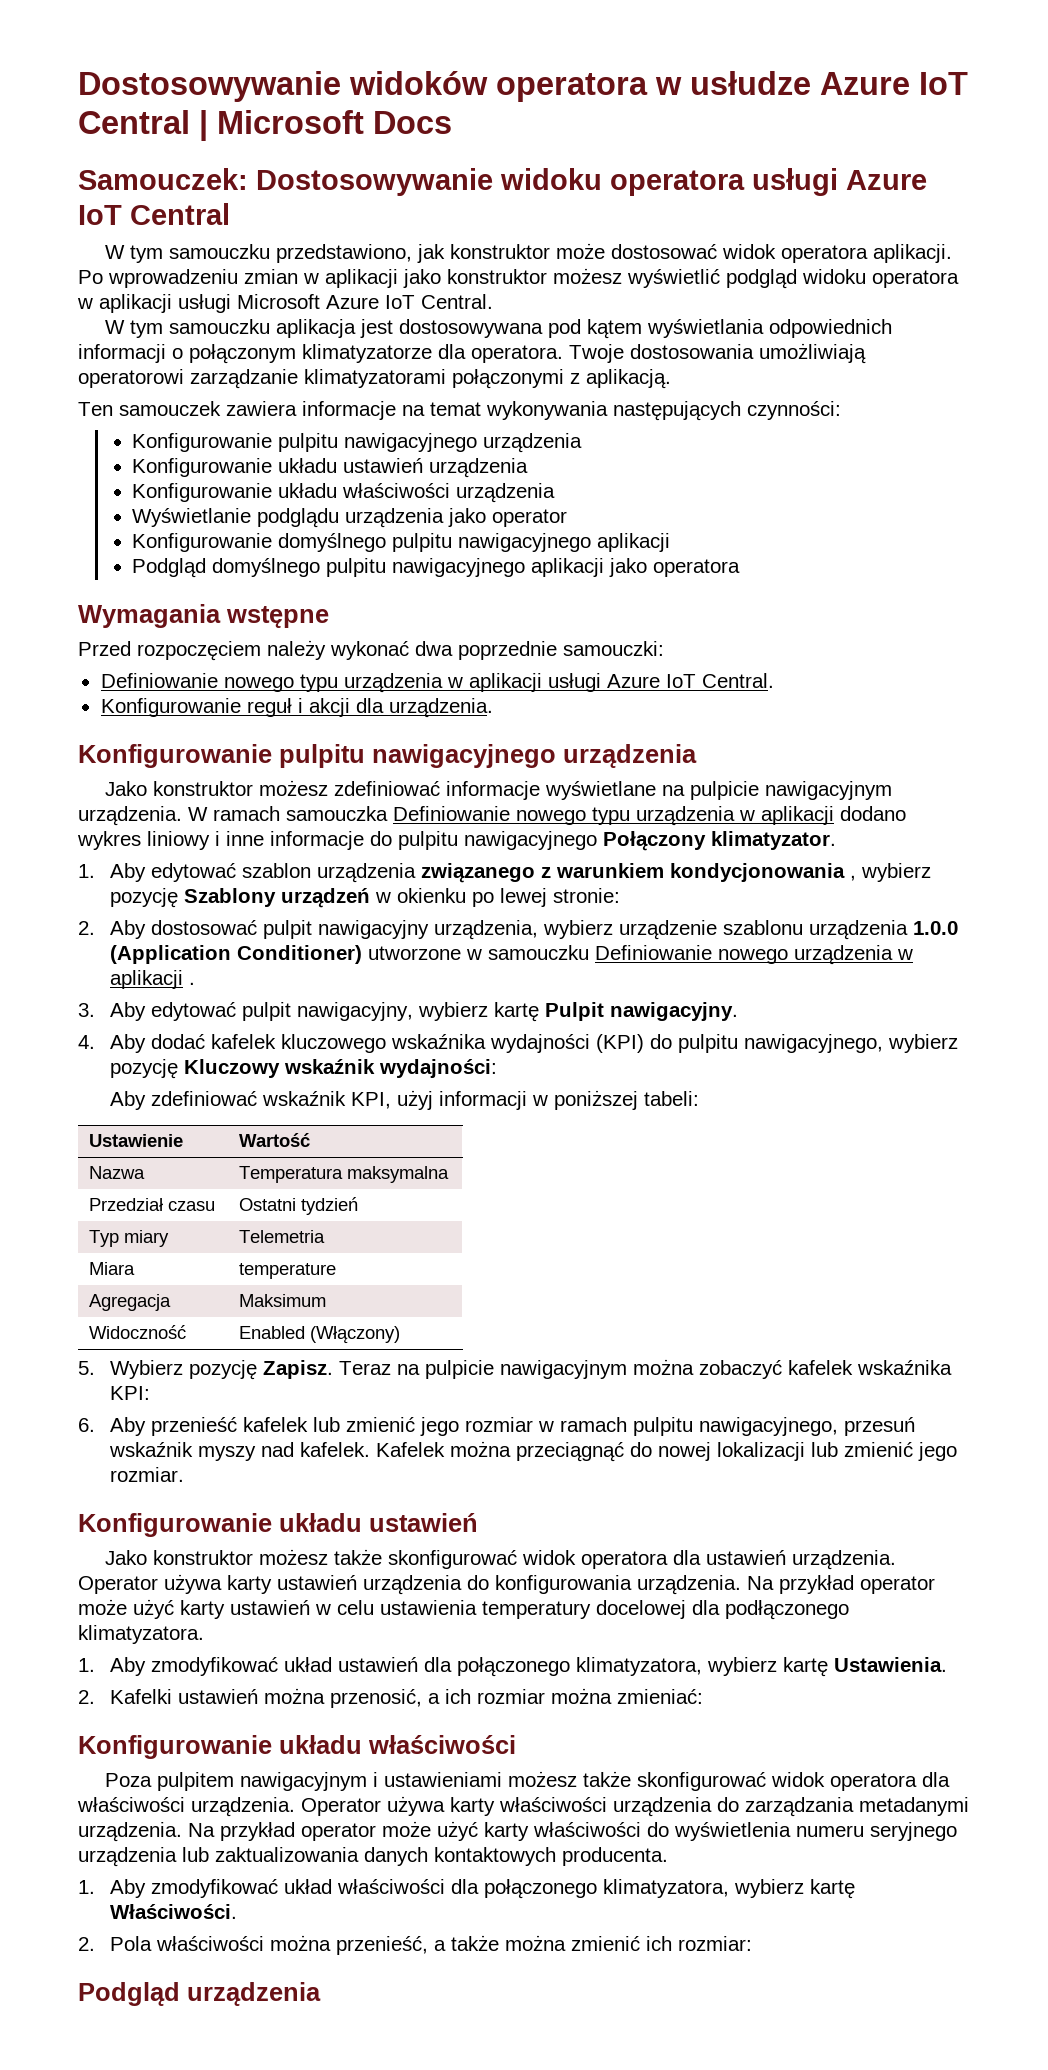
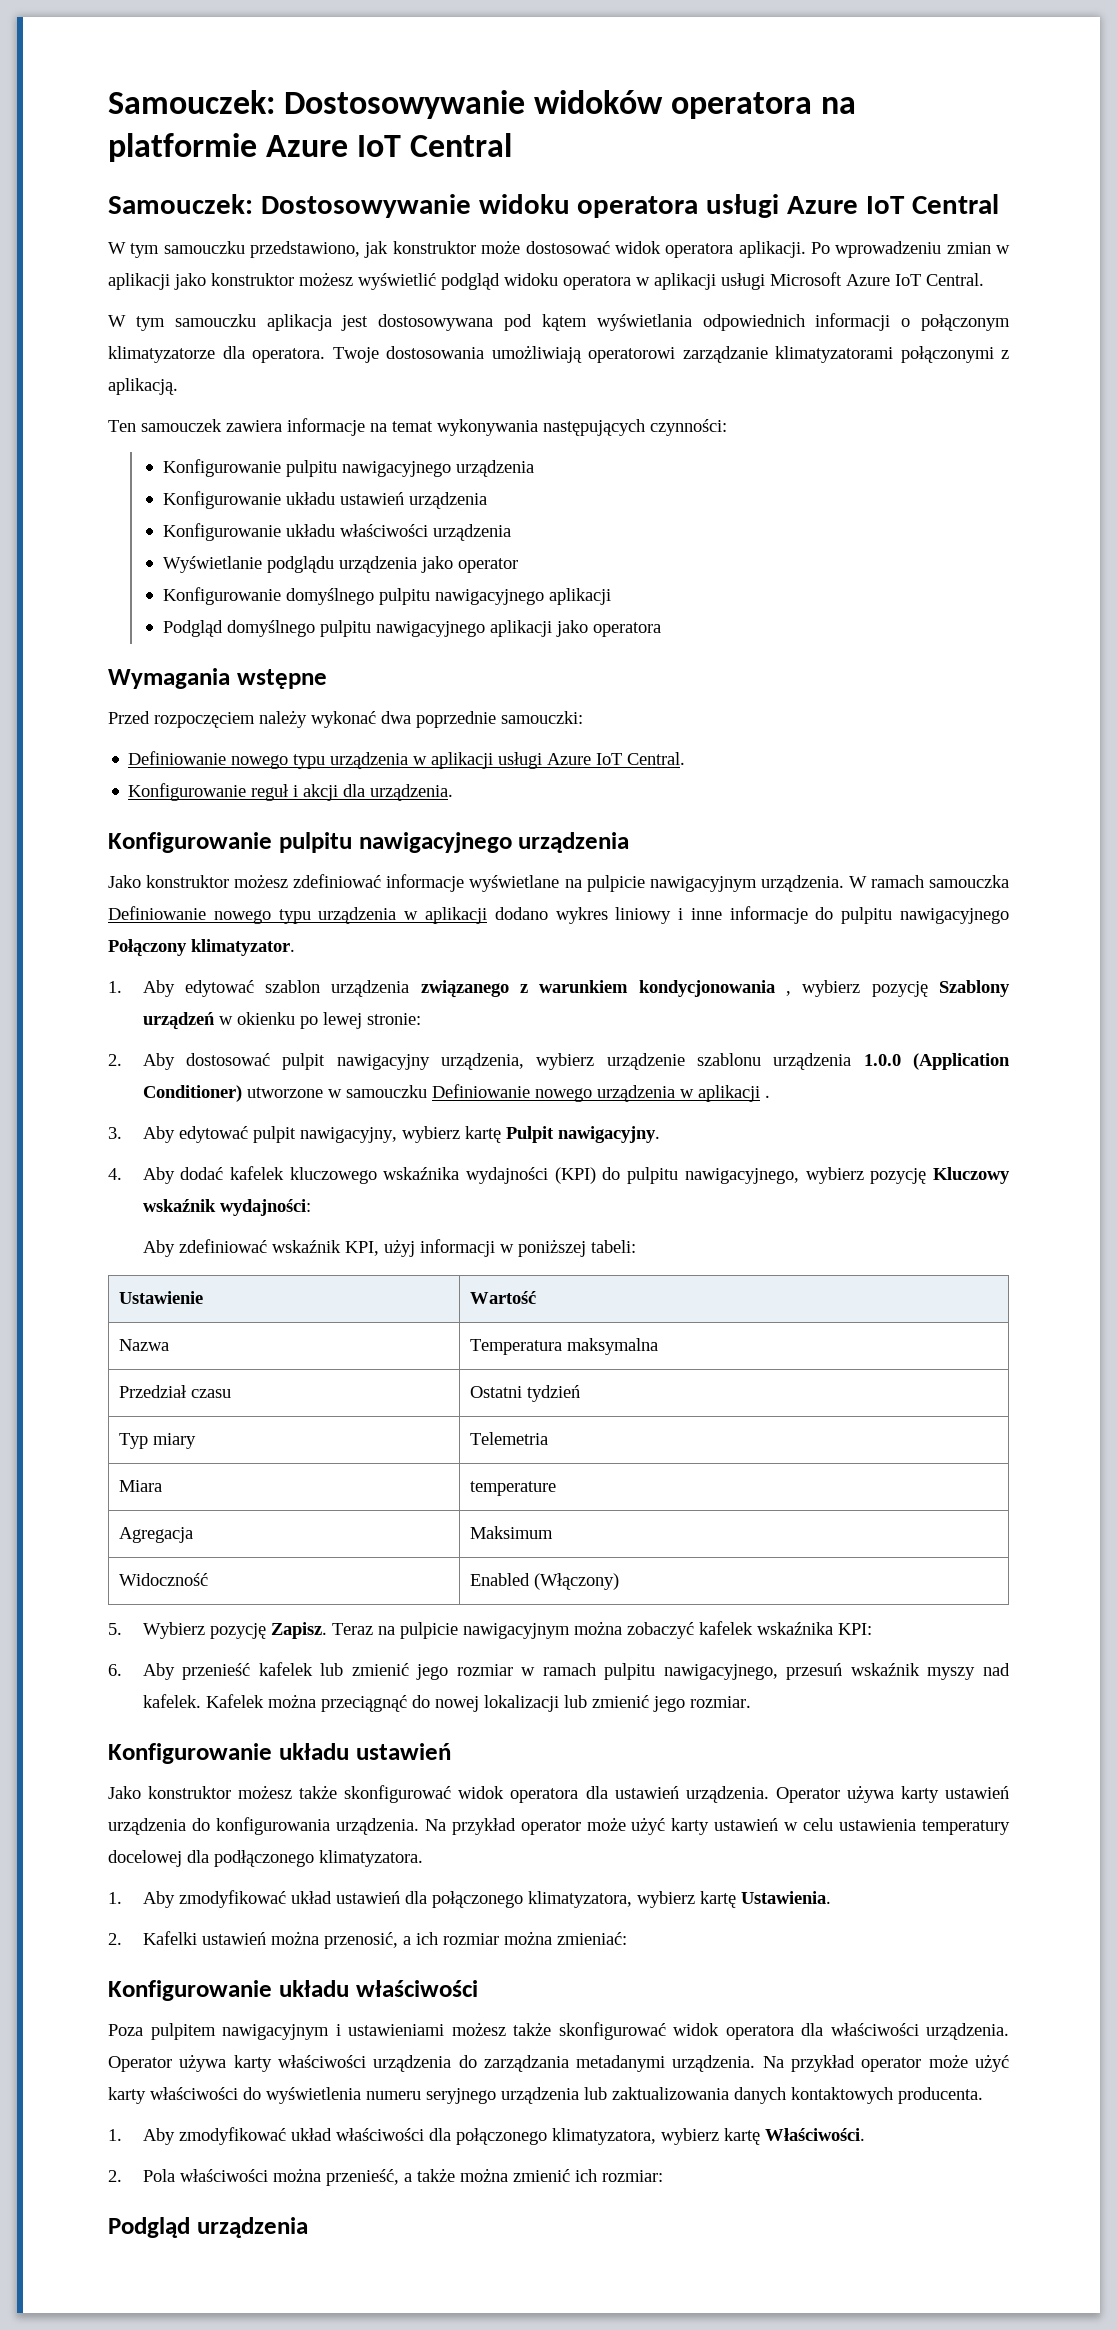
(78, 86) none -> [108,90,275,114] Samouczek:
[655,71,968,95] [78,110,452,141] w usłudze Azure IoT Central | Microsoft Docs -> [821,97,857,114] [108,133,513,162] na platformie Azure IoT Central

